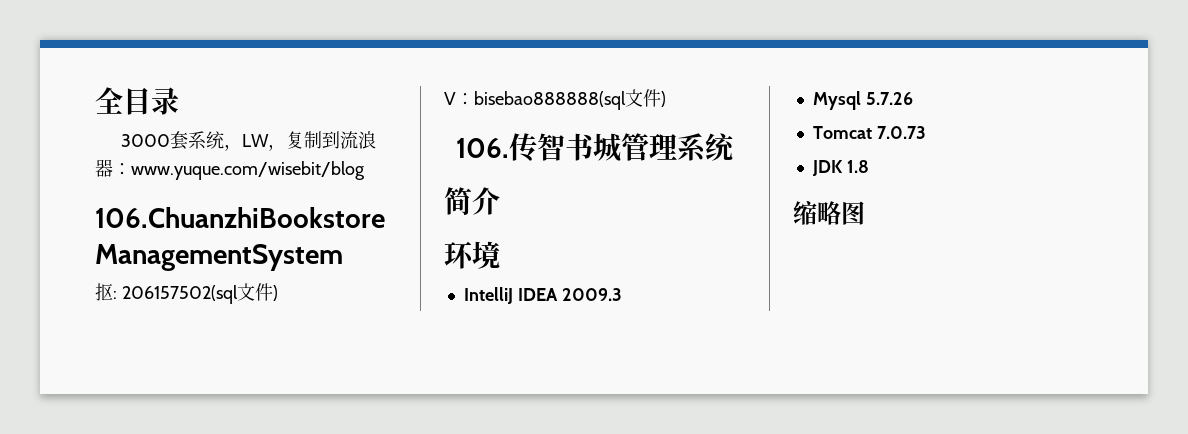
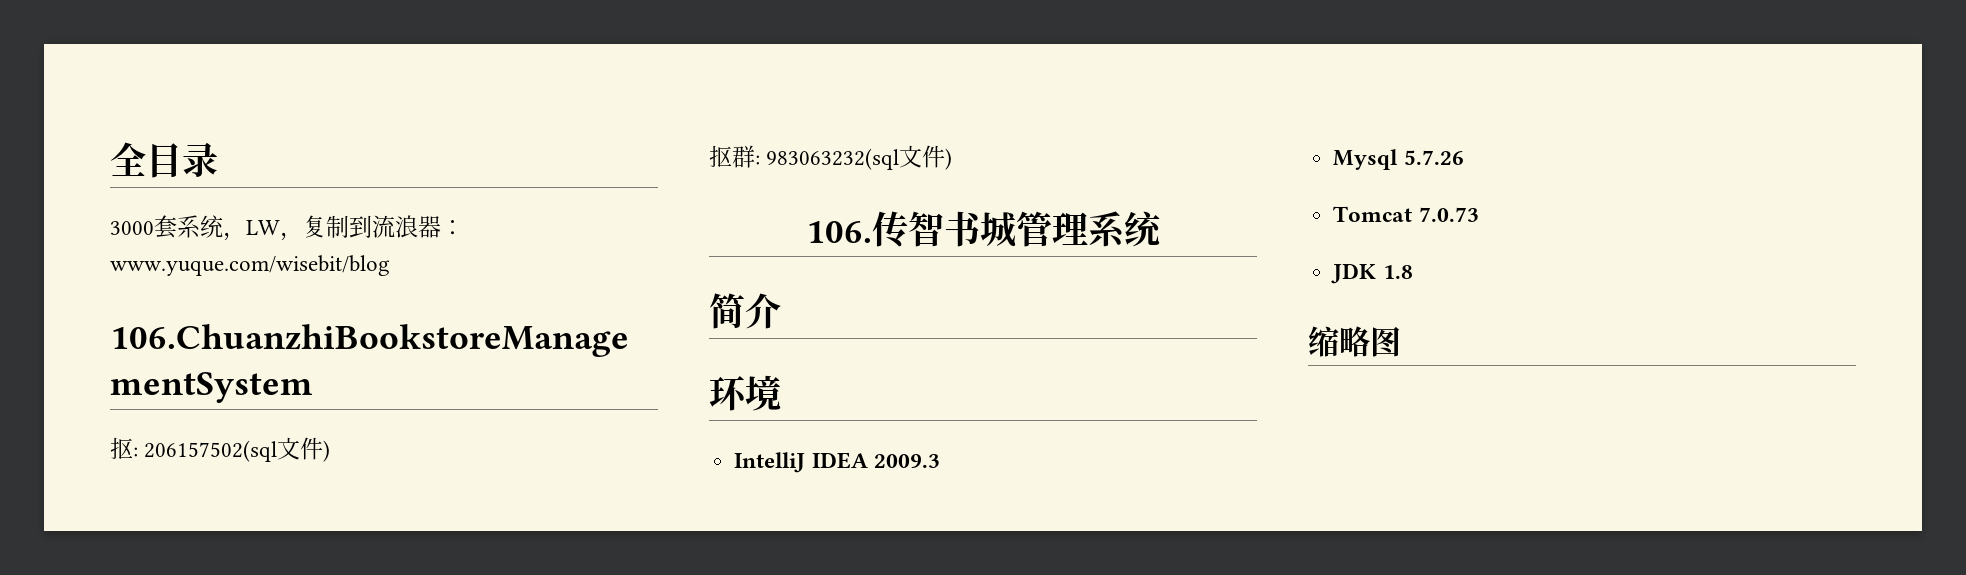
[444,91,626,110] V：bisebao888888(sql -> [709,145,900,170] 抠群: 983063232(sql

